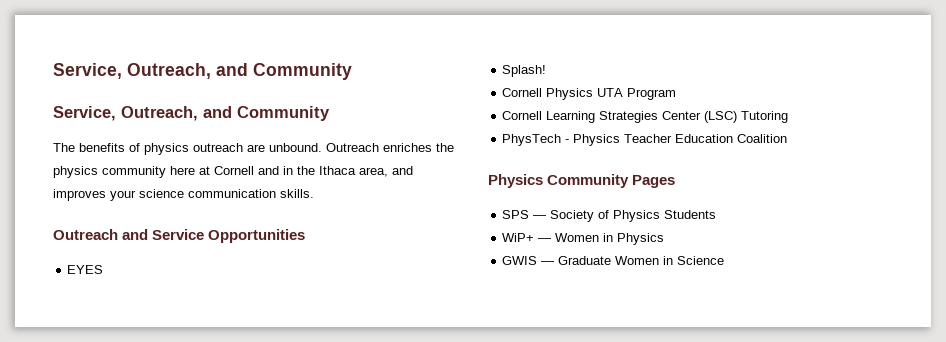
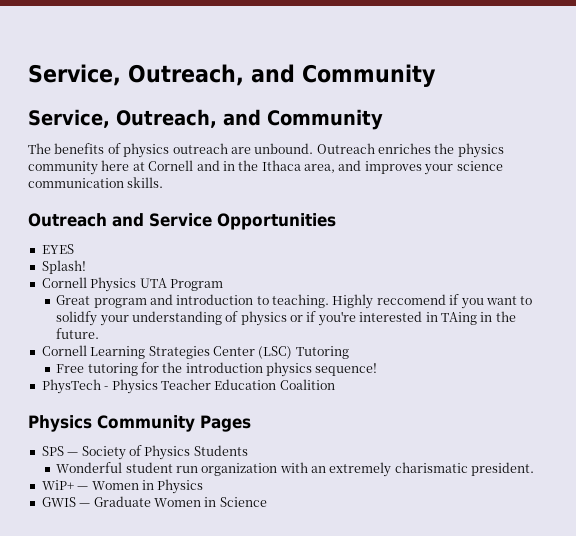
(677, 94) none -> [56,294,533,309] [56,311,516,326] [56,328,100,339] // Great program and introduction to teaching. Highly reccomend if you want to solidfy your understanding of physics or if you're interested in TAing in the future.
(789, 117) none -> [56,362,378,377] // Free tutoring for the introduction physics sequence!
(717, 214) none -> [56,462,535,477] // Wonderful student run organization with an extremely charismatic president.

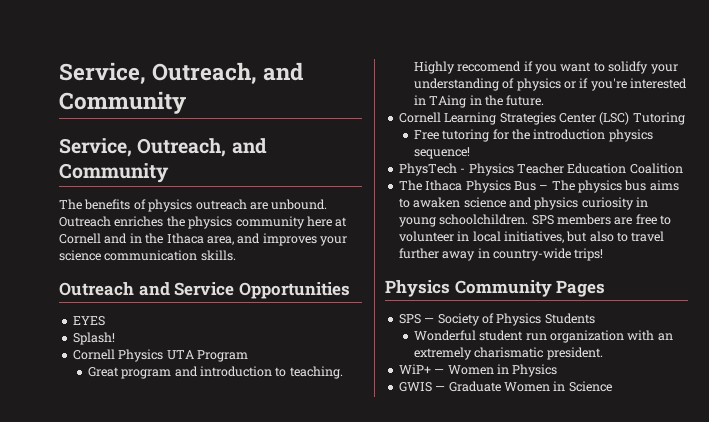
(335, 384) none -> [398,180,679,193] [398,197,648,210] [398,214,671,227] [398,231,665,243] [398,248,604,261] // The Ithaca Physics Bus – The physics bus aims to awaken science and physics curiosity in young schoolchildren. SPS members are free to volunteer in local initiatives, but also to travel further away in country-wide trips!

